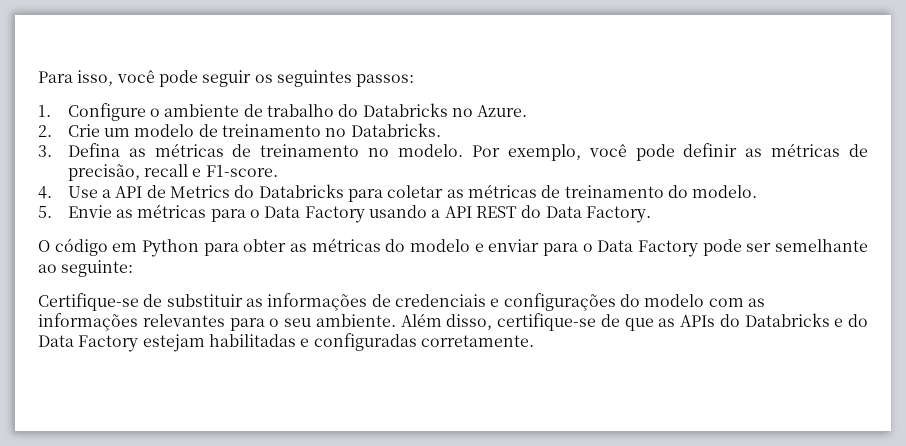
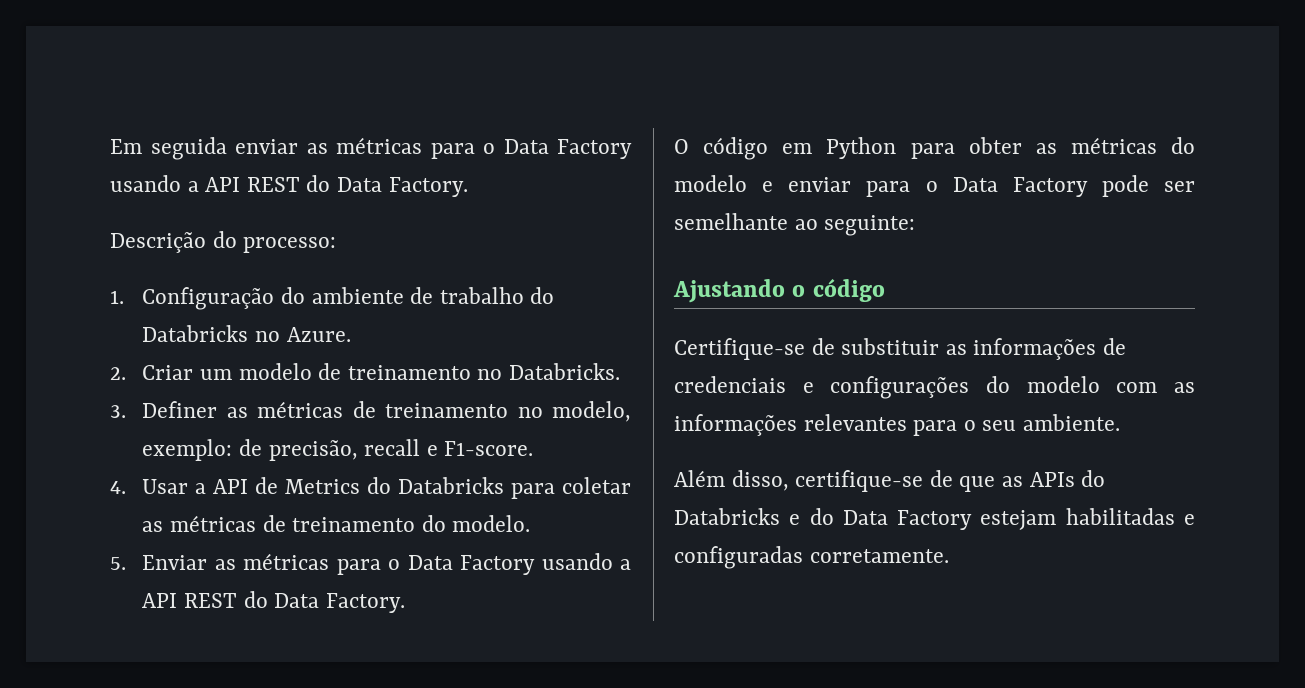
[38,70,415,87] Para isso, você pode seguir os seguintes passos: -> [110,137,632,160] [110,175,468,197] [110,231,337,253] Em seguida enviar as métricas para o Data Factory usando a API REST do Data Factory. // Descrição do processo:
[67,103,161,121] Configure o -> [142,287,305,310] Configuração do
[67,124,100,137] Crie -> [142,365,194,380] Criar
[67,143,120,157] Defina -> [142,401,218,418] Definer
[398,143,841,161] modelo. Por exemplo, você pode definir as métricas -> [552,401,631,422] [142,439,233,461] modelo, exemplo:
[67,186,98,198] Use -> [142,479,189,494] Usar
[67,205,112,218] Envie -> [142,555,208,570] Enviar
(134, 268) none -> [673,278,885,303] // Ajustando o código
(396, 320) none -> (1121, 422) //

